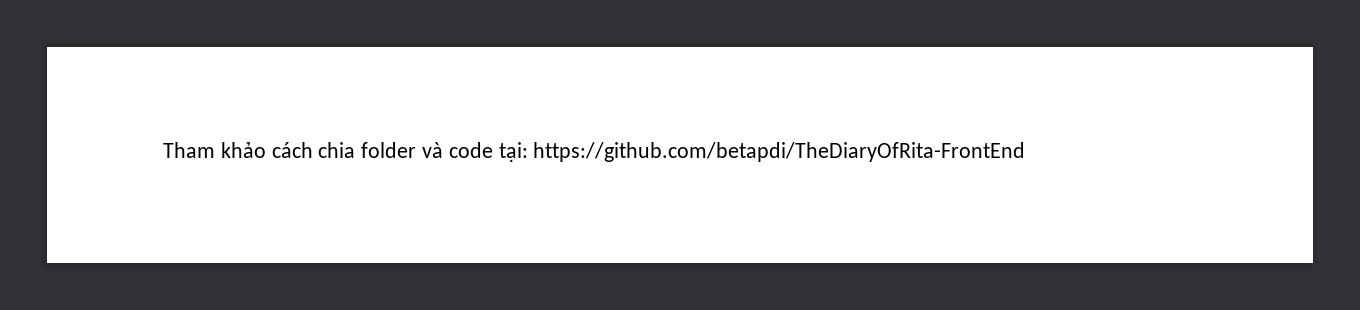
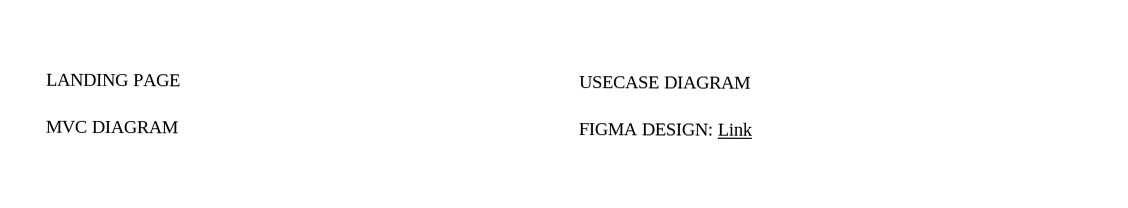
[163,142,1026,162] Tham khảo cách chia folder và code tại: https://github.com/betapdi/TheDiaryOfRita-FrontEnd -> [46,73,181,87] [45,120,178,134] [579,76,751,89] [578,122,753,136] LANDING PAGE // MVC DIAGRAM // USECASE DIAGRAM // FIGMA DESIGN: Link

